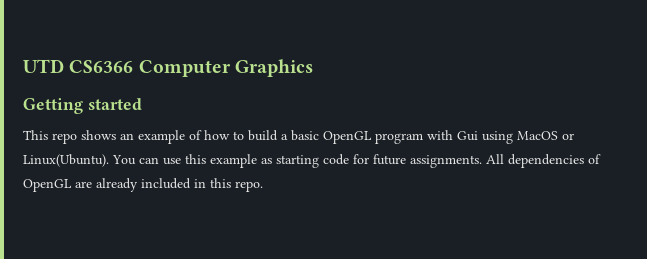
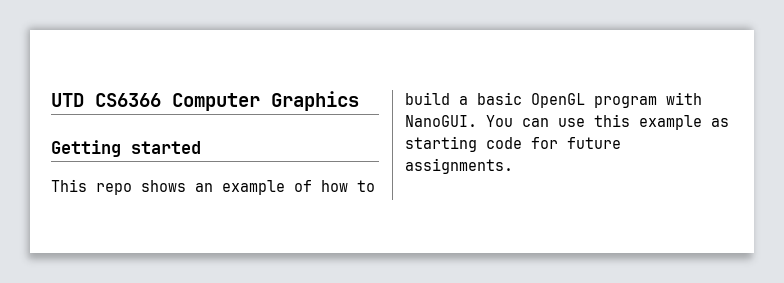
[457,131,574,144] [23,154,109,167] Gui using MacOS or Linux(Ubuntu). -> [405,115,477,127] NanoGUI.
[486,154,601,168] [23,178,263,192] All dependencies of OpenGL are already included in this repo. -> (513, 166) none

